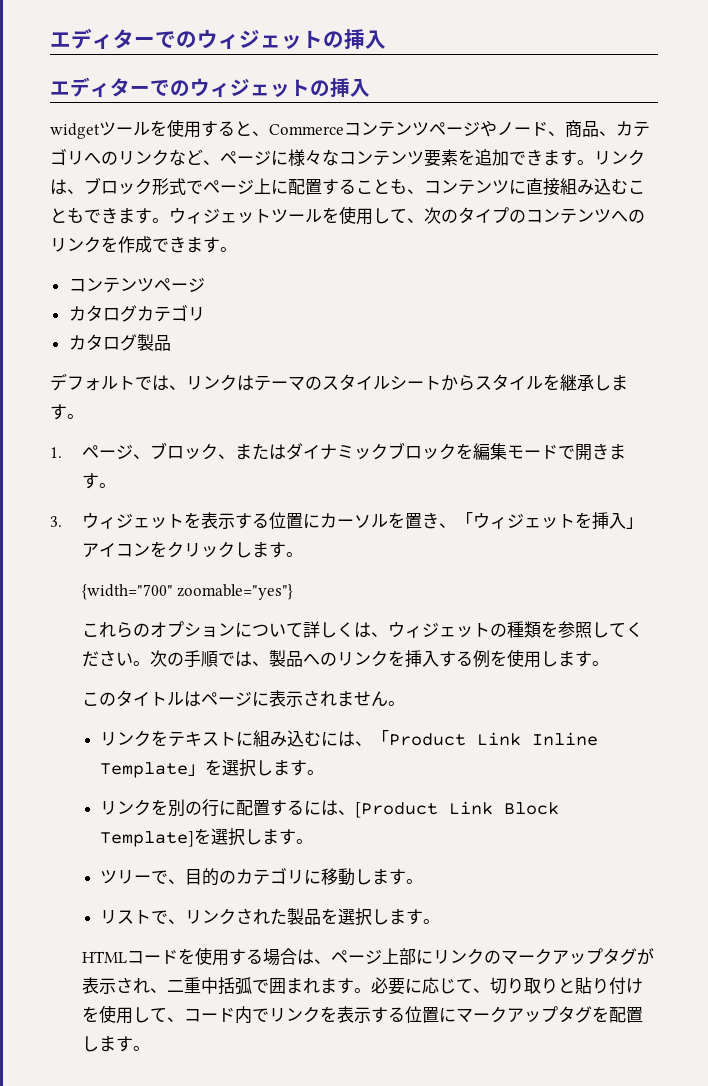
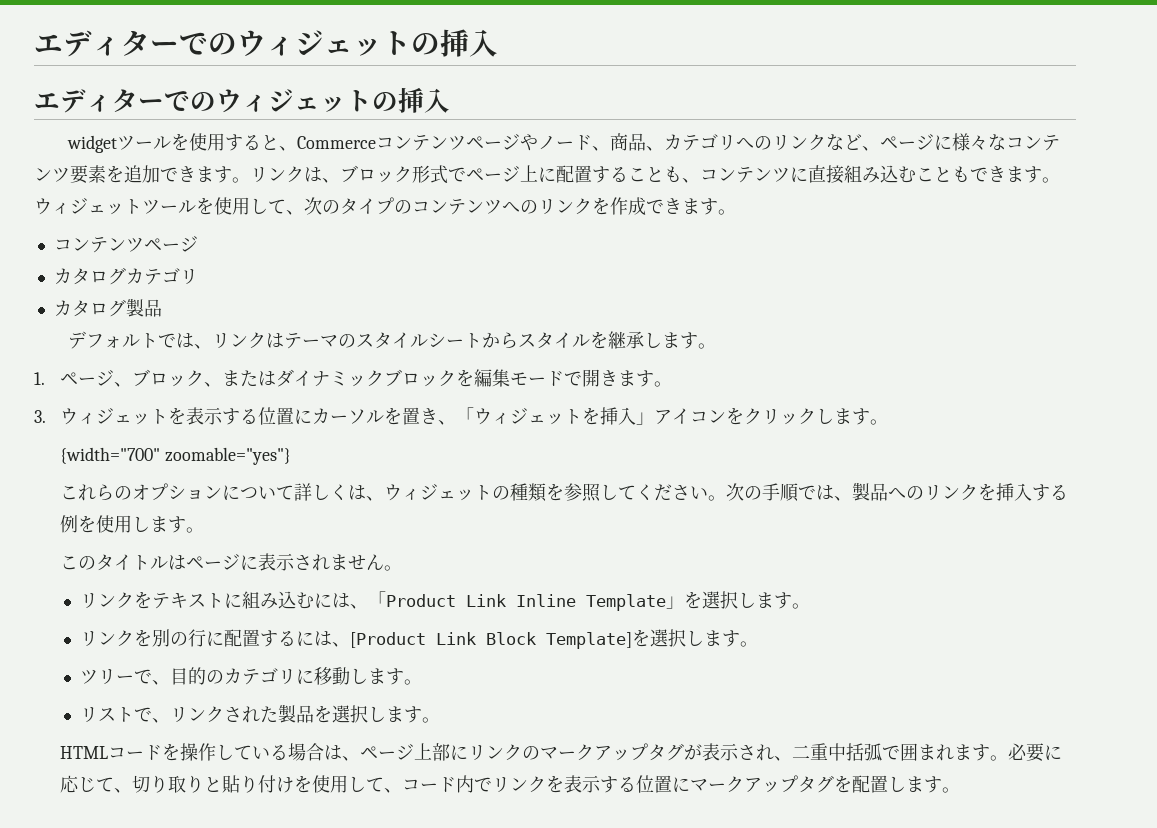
[194,947,246,966] 使用す -> [180,743,271,761] 操作してい

